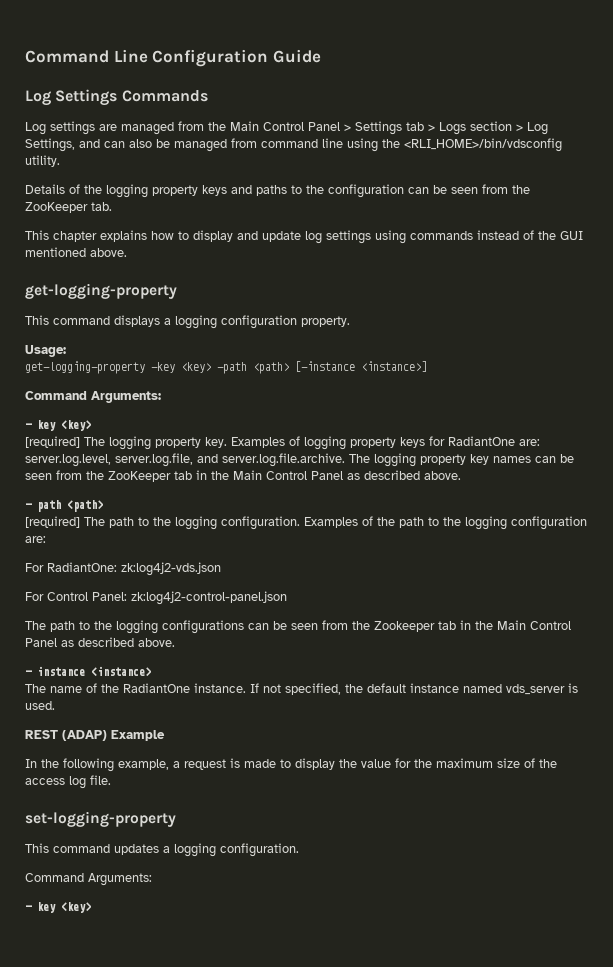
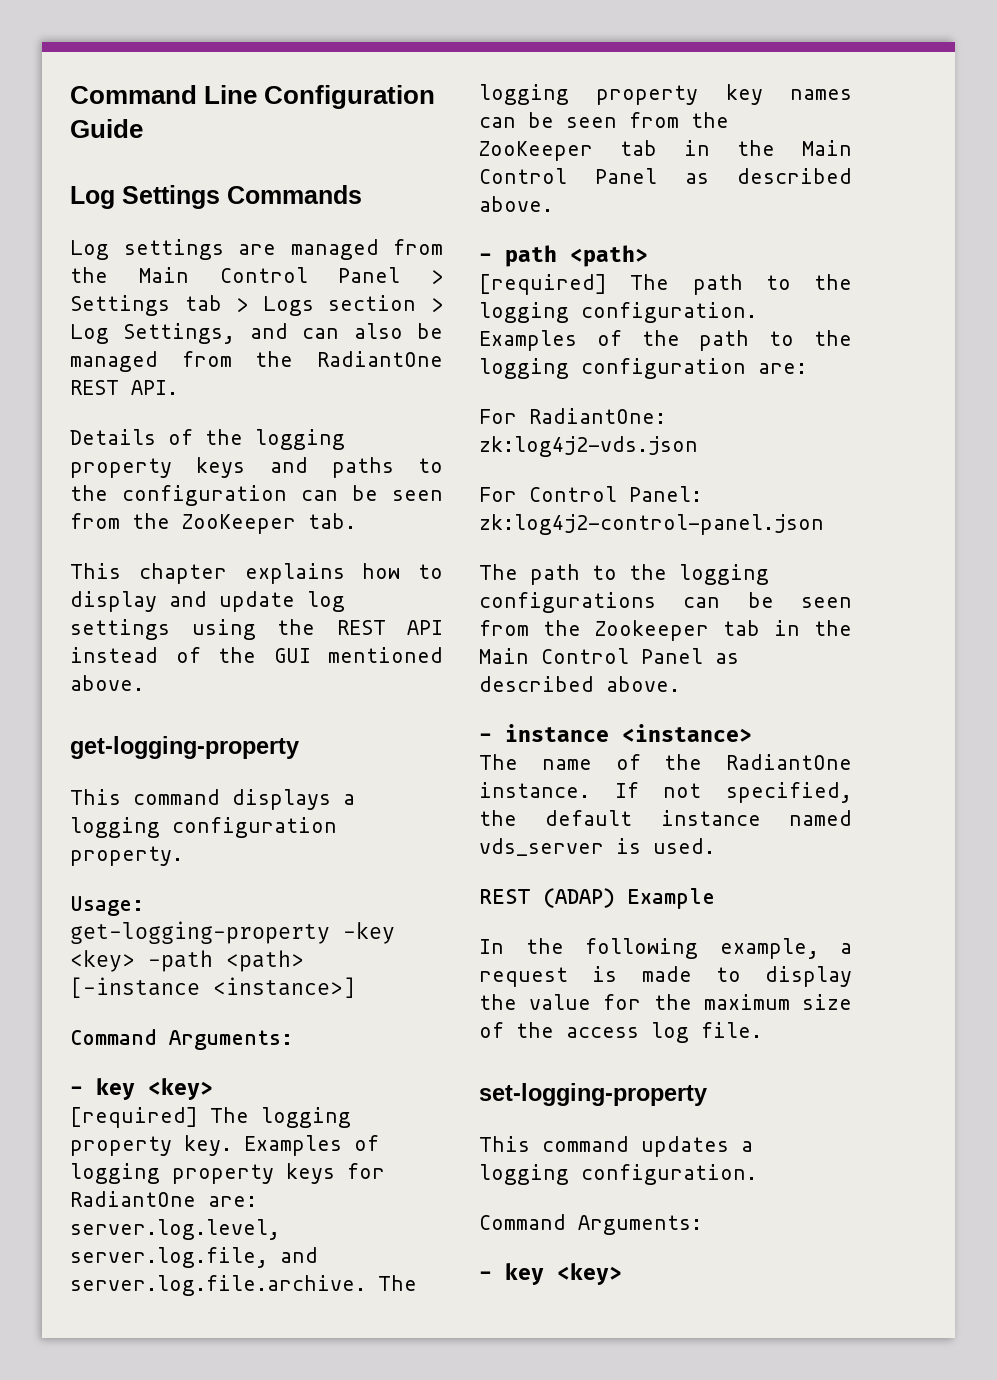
[261,138,562,152] [25,155,60,167] command line using the <RLI_HOME>/bin/vdsconfig utility. -> [255,351,443,367] [70,380,178,395] the RadiantOne REST API.
[410,231,473,240] commands -> [277,619,443,635] the REST API

